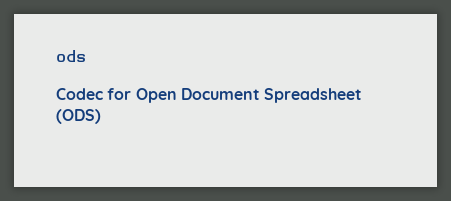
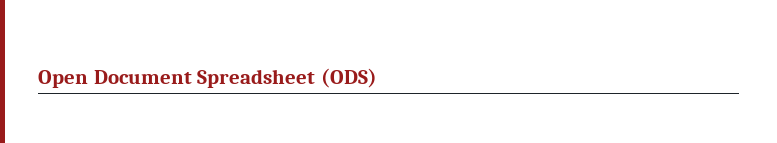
[56,50,86,62] [56,88,132,100] ods // Codec for -> (38, 79) none

